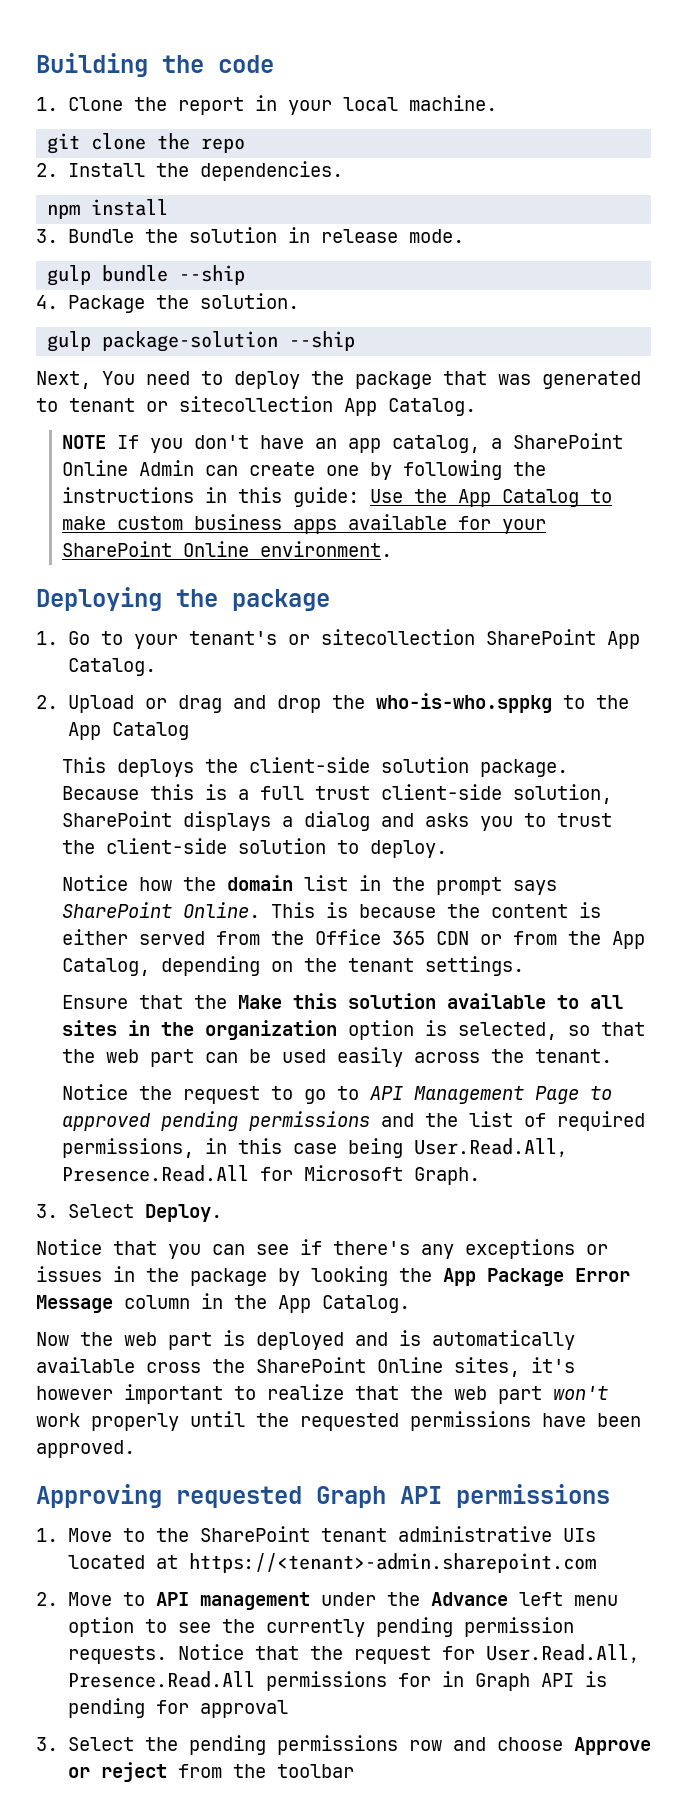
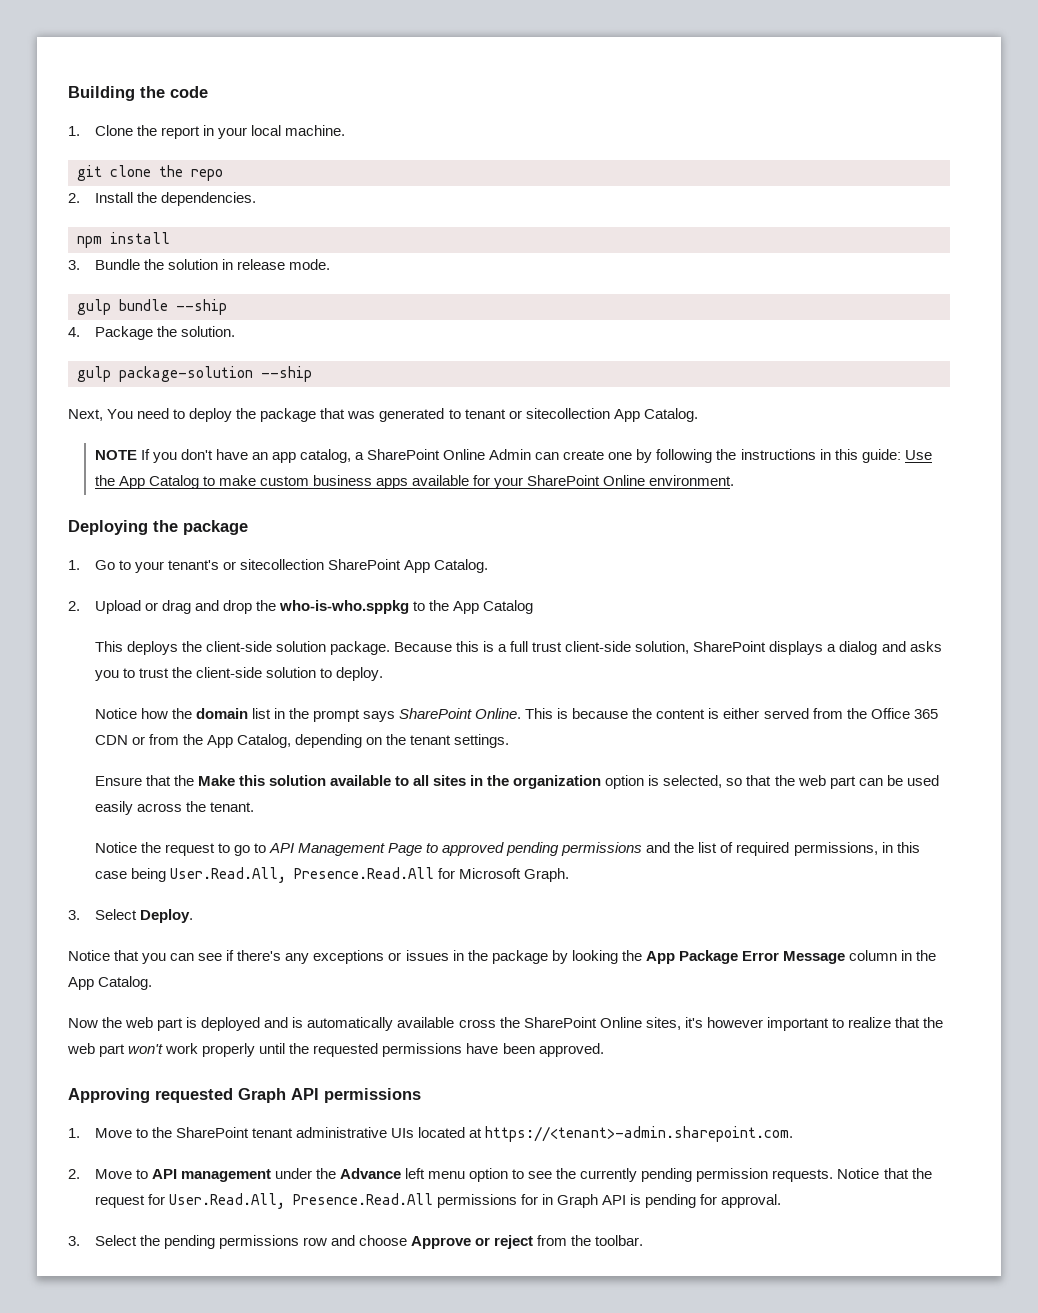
[188,1553,596,1573] https://<tenant>-admin.sharepoint.com -> [485,1126,794,1142] https://<tenant>-admin.sharepoint.com.
[199,1700,288,1718] approval -> [721,1194,782,1208] approval.
[276,1764,354,1778] toolbar -> [595,1235,644,1246] toolbar.

